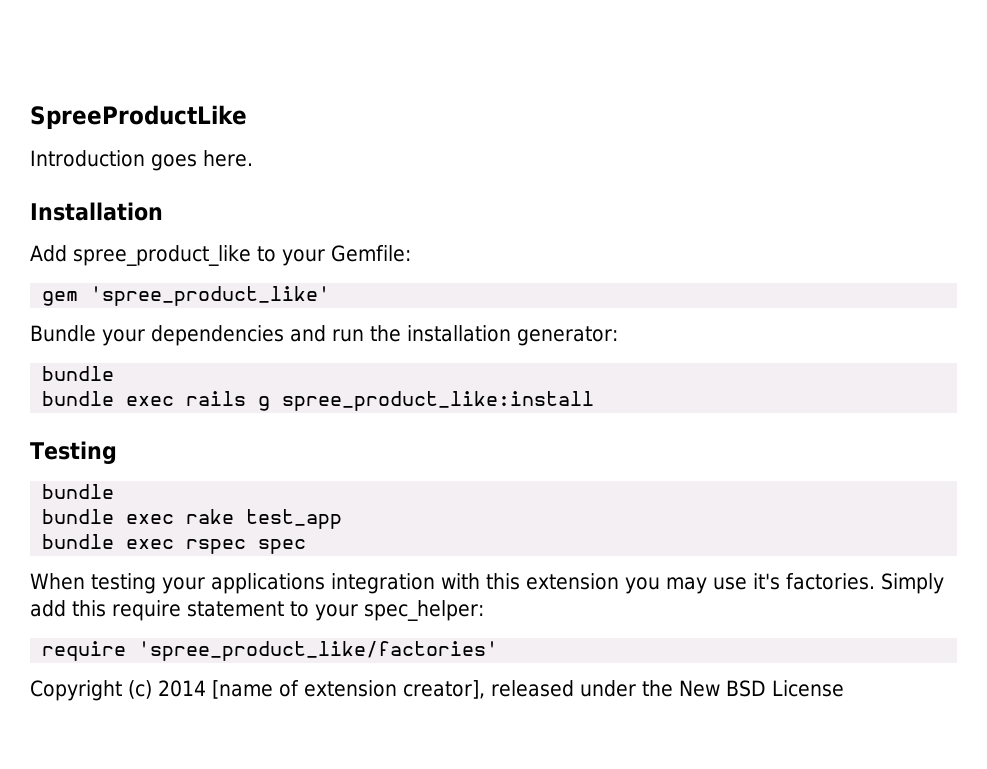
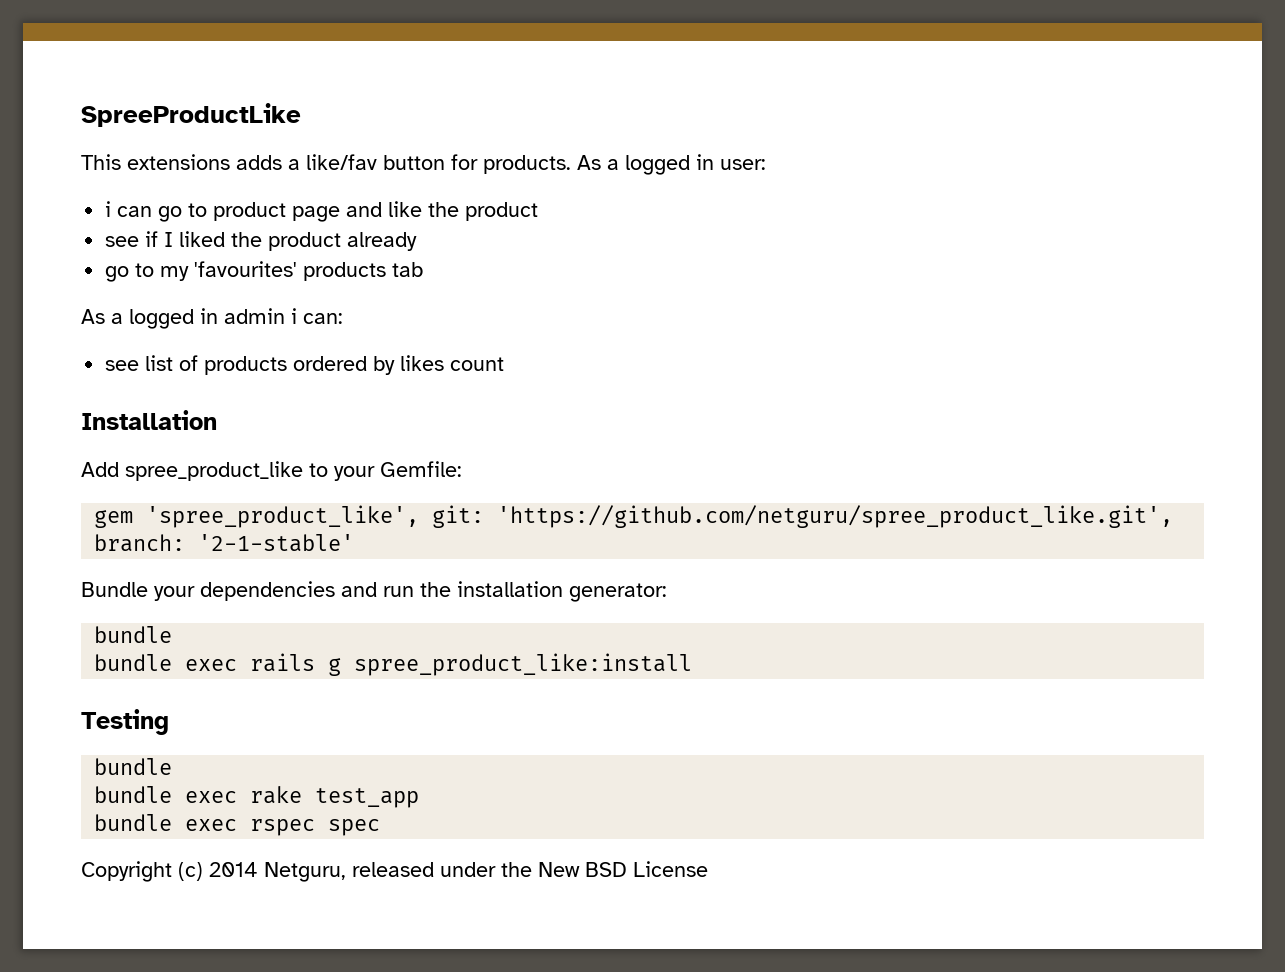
[30,150,253,171] Introduction goes here. -> [81,154,766,175] [105,201,539,222] [105,231,418,251] [105,261,424,282] [81,308,343,329] [105,355,505,375] This extensions adds a like/fav button for products. As a logged in user: // i can go to product page and like the product // see if I liked the product already // go to my 'favourites' products tab // As a logged in admin i can: // see list of products ordered by likes count
[90,286,331,306] 'spree_product_like' -> [146,505,1174,528] [94,534,355,552] 'spree_product_like', git: 'https://github.com/netguru/spree_product_like.git', branch: '2-1-stable'
[30,573,944,594] [30,600,484,621] [42,641,499,661] // When testing your applications integration with this extension you may use it's factories. Simply add this require statement to your spec_helper: // require 'spree_product_like/factories' -> (381, 827) none
[212,680,485,699] [name of extension creator], -> [264,862,346,882] Netguru,

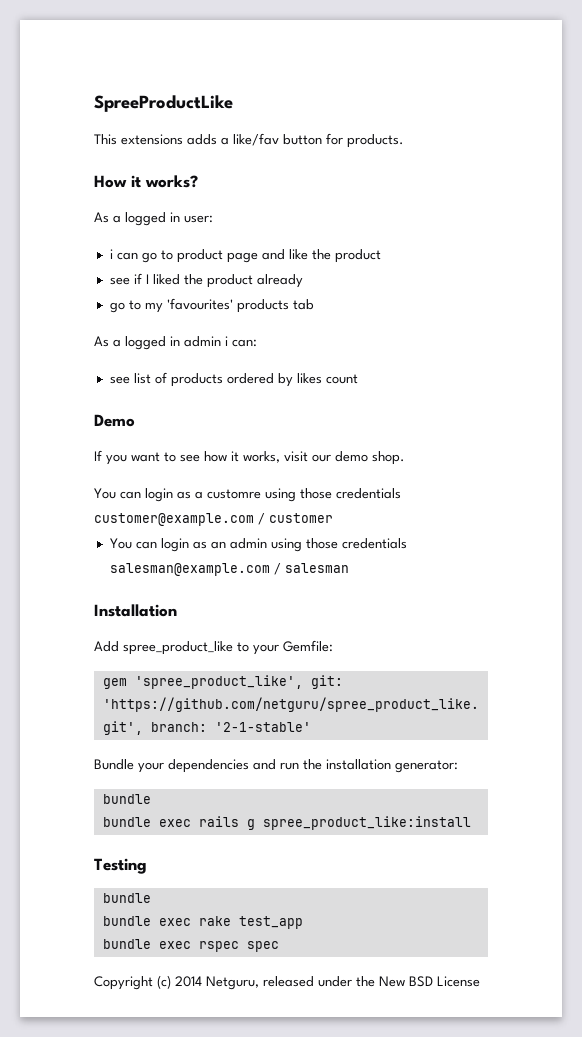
(571, 164) none -> [94,175,198,188] // How it works? //
(505, 364) none -> [94,414,135,427] [94,450,405,465] [94,488,401,502] [94,513,333,526] [109,538,407,552] [109,563,349,576] // Demo // If you want to see how it works, visit our demo shop. // You can login as a customre using those credentials customer@example.com / customer // You can login as an admin using those credentials salesman@example.com / salesman

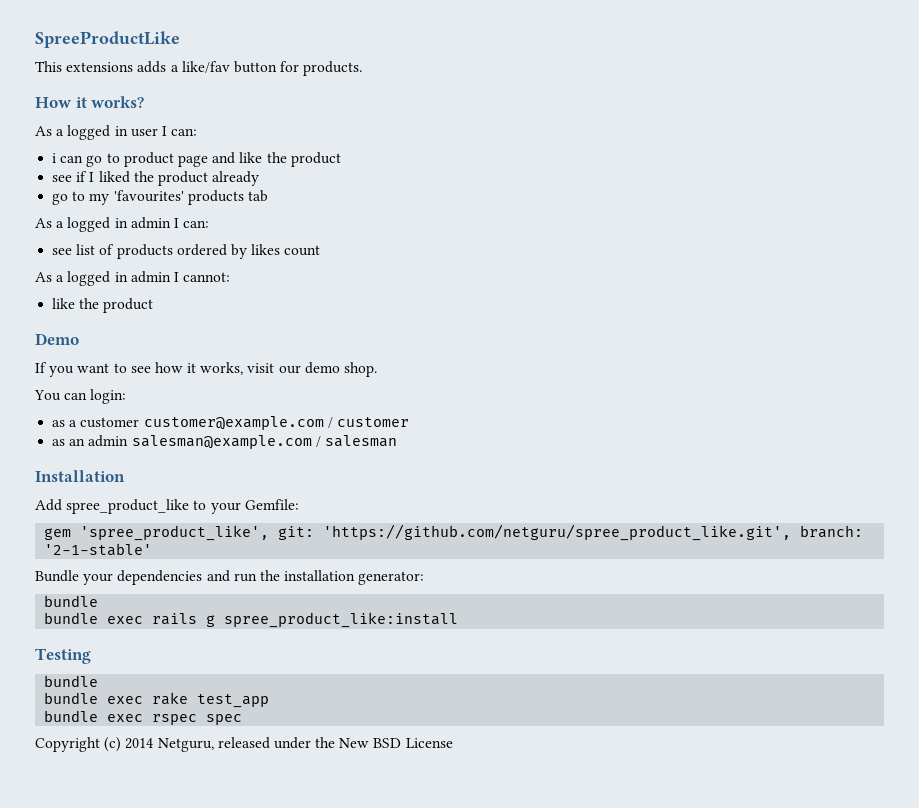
[184,215,213,223] user: -> [130,126,198,137] user I can:
[225,336,228,346] i -> [173,218,179,228] I
(358, 379) none -> [35,271,231,286] [52,298,154,313] // As a logged in admin I cannot: // like the product
[145,488,173,502] login -> [90,389,127,404] login: //
[207,488,401,502] customre using those credentials -> [80,417,140,428] customer
[109,538,407,552] You can login as an admin using those credentials -> [52,435,129,447] as an admin

